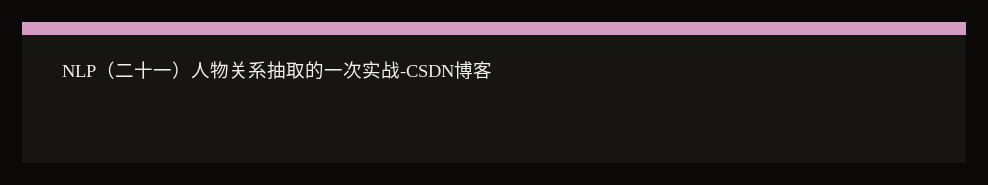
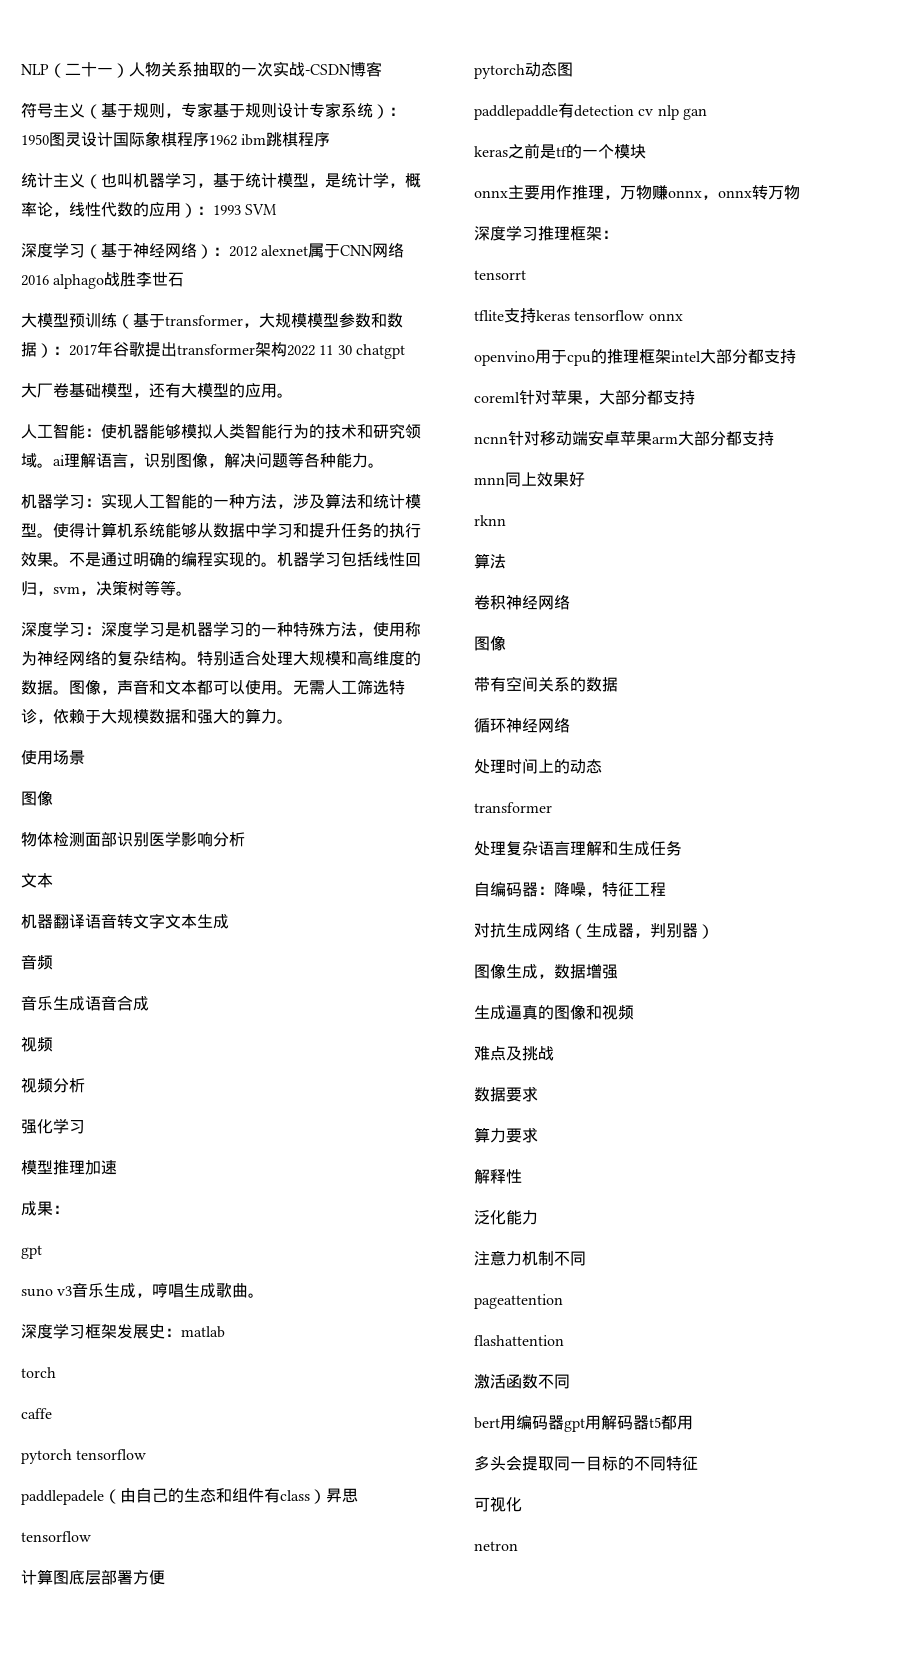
(492, 70) none -> [21,102,405,119] [21,131,331,147] [21,172,421,189] [21,202,278,218] [21,242,405,259] [21,272,185,289] [21,313,403,329] [21,341,405,359] [21,383,293,398] [21,423,421,439] [21,452,384,468] [21,493,421,509] [21,522,421,538] [21,551,421,567] [21,580,192,596] [21,621,421,637] [21,650,421,666] [21,679,405,695] [21,708,293,724] [21,750,85,765] [21,791,53,806] [21,831,245,847] [21,873,53,888] [21,913,229,929] [21,954,53,970] [21,995,149,1011] [21,1036,53,1052] [21,1077,85,1093] [21,1118,85,1134] [21,1160,117,1175] [21,1201,69,1216] [21,1245,42,1259] [21,1282,265,1298] [21,1323,225,1339] [21,1367,56,1378] [21,1408,52,1419] [21,1449,147,1464] [21,1488,358,1505] [21,1531,91,1542] [21,1569,165,1585] [474,62,573,79] [474,103,707,120] [474,143,646,159] [474,185,800,200] [474,225,618,241] [474,270,526,280] [474,308,683,323] [474,349,796,366] [474,390,695,405] [474,430,774,446] [474,472,585,487] [474,515,506,526] [474,553,506,569] [474,594,570,610] [474,636,506,651] [474,676,618,692] [474,717,570,733] [474,758,602,774] [474,802,552,813] [474,840,682,856] [474,882,666,897] [474,923,714,939] [474,963,618,979] [474,1004,634,1020] [474,1046,554,1061] [474,1086,538,1102] [474,1127,538,1143] [474,1169,522,1184] [474,1210,538,1225] [474,1250,586,1266] [474,1294,563,1309] [474,1335,564,1346] [474,1374,570,1389] [474,1415,693,1432] [474,1455,698,1471] [474,1496,522,1512] [474,1541,518,1551] // 符号主义（基于规则，专家基于规则设计专家系统）：1950图灵设计国际象棋程序1962 ibm跳棋程序 // 统计主义（也叫机器学习，基于统计模型，是统计学，概率论，线性代数的应用）：1993 SVM // 深度学习（基于神经网络）：2012 alexnet属于CNN网络2016 alphago战胜李世石 // 大模型预训练（基于transformer，大规模模型参数和数据）：2017年谷歌提出transformer架构2022 11 30 chatgpt // 大厂卷基础模型，还有大模型的应用。 // 人工智能：使机器能够模拟人类智能行为的技术和研究领域。ai理解语言，识别图像，解决问题等各种能力。 // 机器学习：实现人工智能的一种方法，涉及算法和统计模型。使得计算机系统能够从数据中学习和提升任务的执行效果。不是通过明确的编程实现的。机器学习包括线性回归，svm，决策树等等。 // 深度学习：深度学习是机器学习的一种特殊方法，使用称为神经网络的复杂结构。特别适合处理大规模和高维度的数据。图像，声音和文本都可以使用。无需人工筛选特诊，依赖于大规模数据和强大的算力。 // 使用场景 // 图像 // 物体检测面部识别医学影响分析 // 文本 // 机器翻译语音转文字文本生成 // 音频 // 音乐生成语音合成 // 视频 // 视频分析 // 强化学习 // 模型推理加速 // 成果： // gpt // suno v3音乐生成，哼唱生成歌曲。 // 深度学习框架发展史：matlab // torch // caffe // pytorch tensorflow // paddlepadele（由自己的生态和组件有class）昇思 // tensorflow // 计算图底层部署方便 // pytorch动态图 // paddlepaddle有detection cv nlp gan // keras之前是tf的一个模块 // onnx主要用作推理，万物赚onnx，onnx转万物 // 深度学习推理框架： // tensorrt // tflite支持keras tensorflow onnx // openvino用于cpu的推理框架intel大部分都支持 // coreml针对苹果，大部分都支持 // ncnn针对移动端安卓苹果arm大部分都支持 // mnn同上效果好 // rknn // 算法 // 卷积神经网络 // 图像 // 带有空间关系的数据 // 循环神经网络 // 处理时间上的动态 // transformer // 处理复杂语言理解和生成任务 // 自编码器：降噪，特征工程 // 对抗生成网络（生成器，判别器） // 图像生成，数据增强 // 生成逼真的图像和视频 // 难点及挑战 // 数据要求 // 算力要求 // 解释性 // 泛化能力 // 注意力机制不同 // pageattention // flashattention // 激活函数不同 // bert用编码器gpt用解码器t5都用 // 多头会提取同一目标的不同特征 // 可视化 // netron

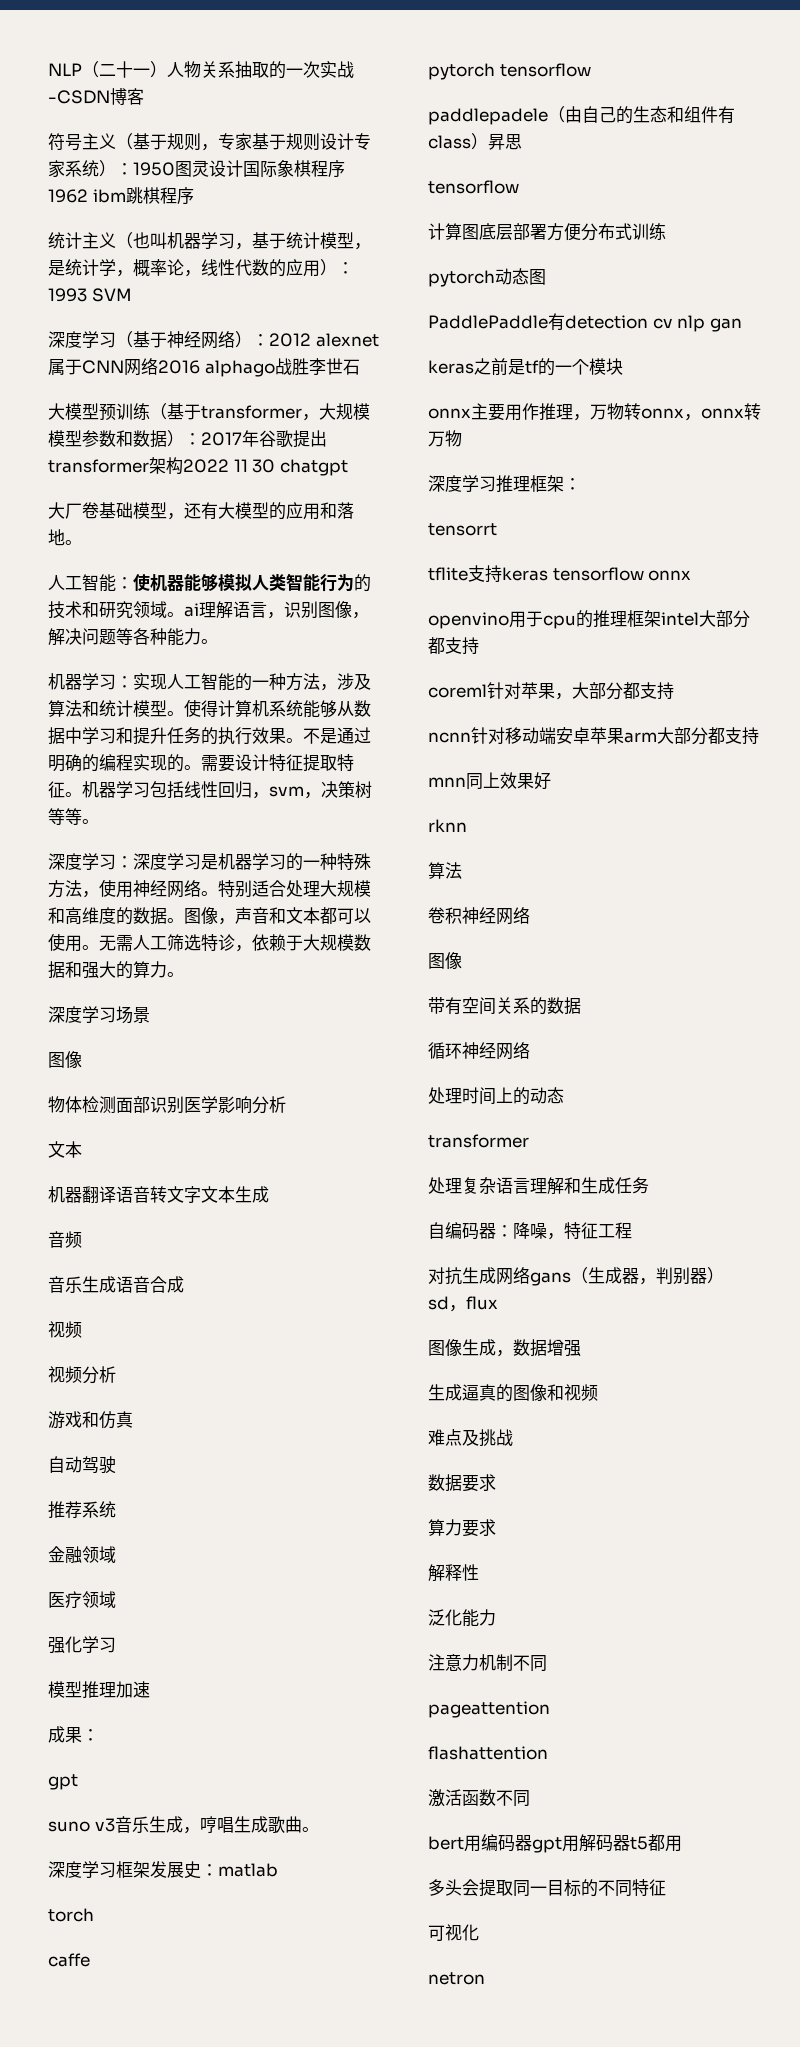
(277, 390) none -> [320,502,354,519] [48,529,65,546] 和落地
(277, 564) none -> [201,754,354,772] [48,781,82,798] 需要设计特征提取特征。
[405,622,421,637] [21,650,181,666] 称为神经网络的复杂结构 -> [133,880,201,898] 神经网络
[21,750,53,765] 使用 -> [48,1006,116,1023] 深度学习
(85, 1085) none -> [48,1411,133,1429] [48,1456,116,1474] [48,1501,116,1519] [48,1546,116,1563] [48,1591,116,1609] // 游戏和仿真 // 自动驾驶 // 推荐系统 // 金融领域 // 医疗领域
(165, 1577) none -> [581,223,666,241] 分布式训练
[474,105,558,120] paddlepaddle -> [428,315,548,329] PaddlePaddle
[652,185,668,200] 赚 -> [624,403,641,420] 转
(570, 930) none -> [530,1272,571,1286] gans
(714, 931) none -> [428,1296,498,1312] sd，flux

